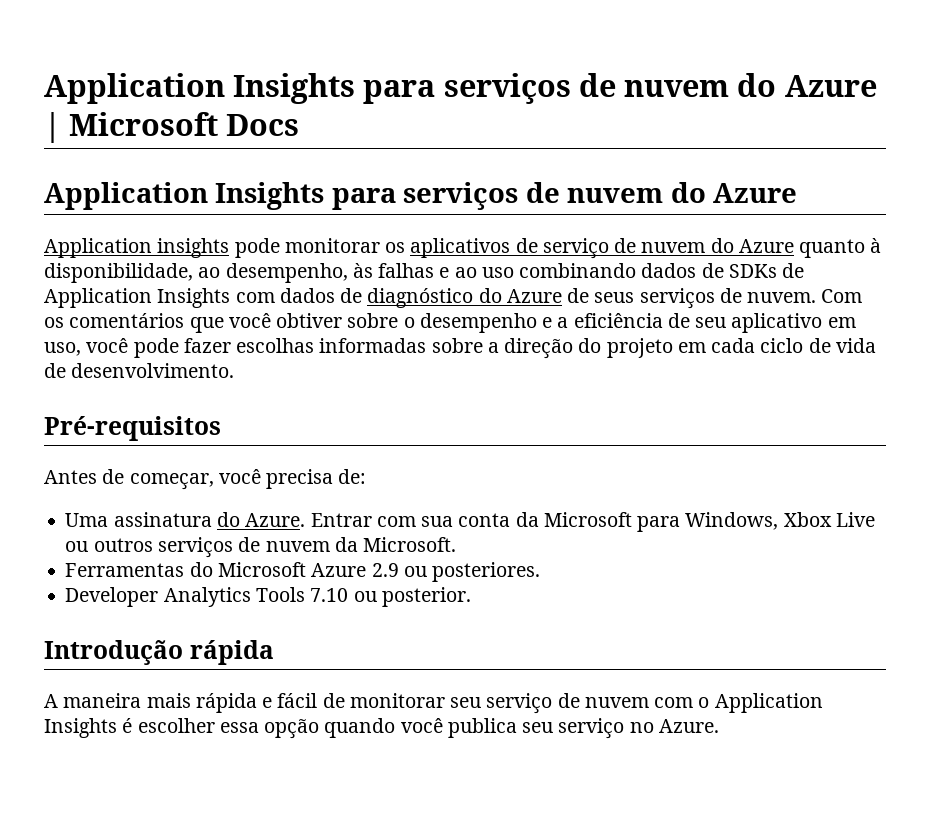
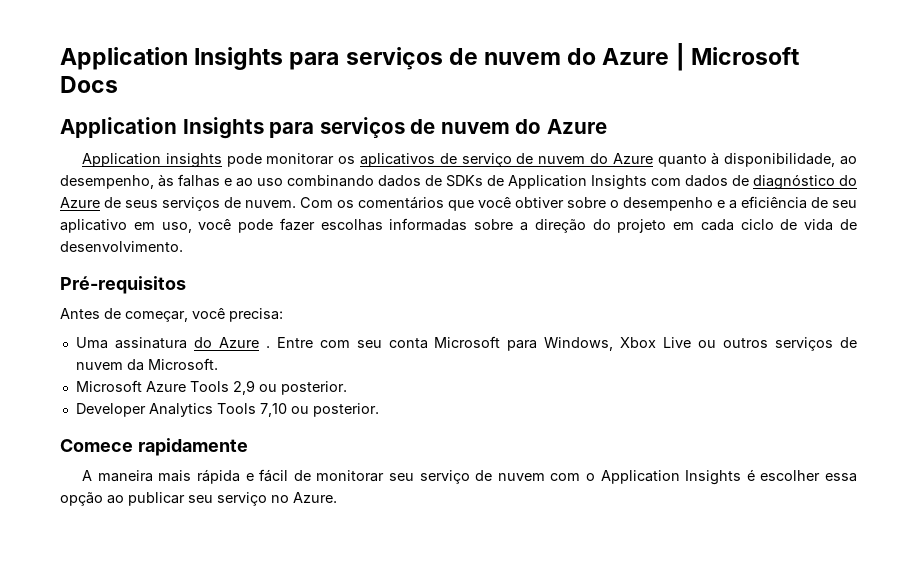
[266,469,367,489] precisa de: -> [229,308,283,322] precisa:
[245,512,539,527] Azure. Entrar com sua conta da -> [218,337,428,349] Azure . Entre com seu conta
[65,562,541,582] Ferramentas do Microsoft Azure 2.9 ou posteriores. -> [75,380,347,395] Microsoft Azure Tools 2,9 ou posterior.
[310,587,471,607] [44,640,274,665] 7.10 ou posterior. // Introdução rápida -> [259,403,379,417] [60,438,248,456] 7,10 ou posterior. // Comece rapidamente
[324,718,517,738] quando você publica -> [107,492,185,506] ao publicar

